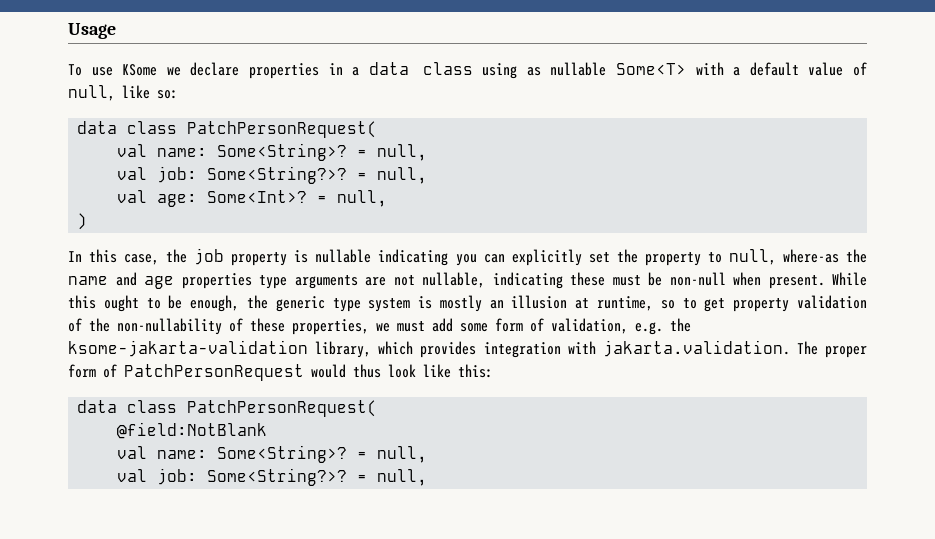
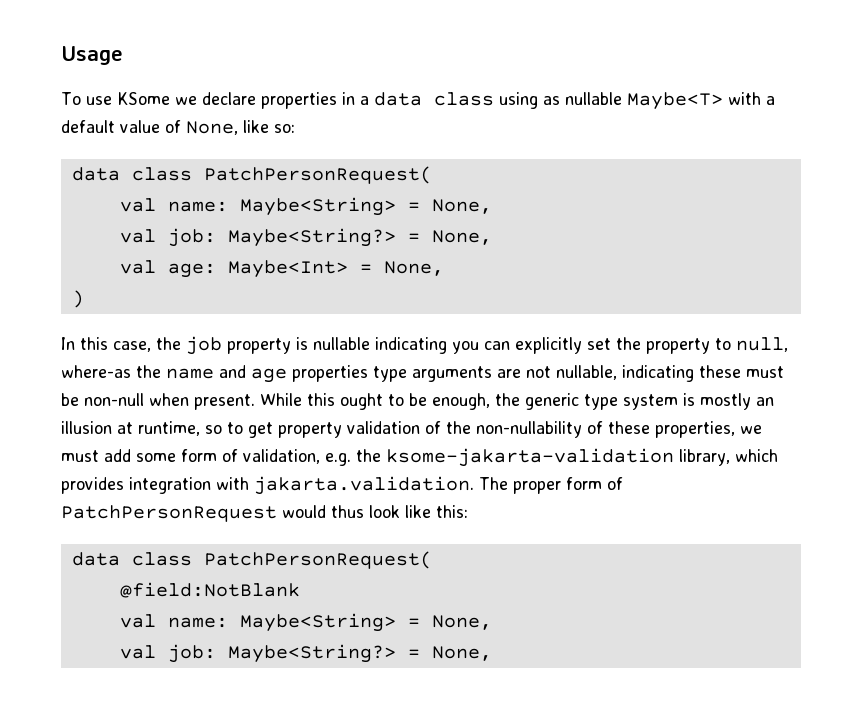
[615,63,686,75] Some<T> -> [626,92,723,110] Maybe<T>
[68,85,115,101] null, -> [186,121,238,135] None,
[217,143,428,161] [117,166,428,184] Some<String>? = null, // val job: Some<String?>? = null, -> [239,197,492,216] [119,228,492,247] Maybe<String> = None, // val job: Maybe<String?> = None,
[207,190,388,207] Some<Int>? = null, -> [227,260,444,278] Maybe<Int> = None,
[217,445,428,463] [117,468,428,486] Some<String>? = null, // val job: Some<String?>? = null, -> [239,613,492,632] [119,644,492,663] Maybe<String> = None, // val job: Maybe<String?> = None,

